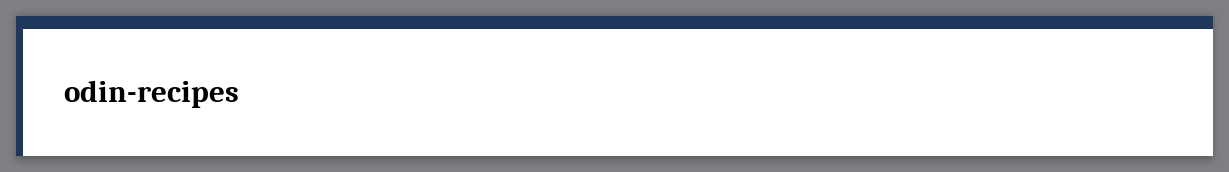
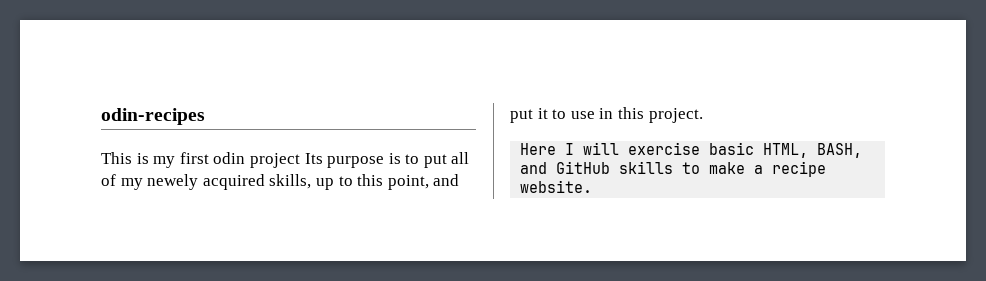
(239, 94) none -> [101,152,470,168] [101,174,460,190] [510,107,703,123] [520,142,863,158] [520,161,827,177] [520,180,593,193] // This is my first odin project Its purpose is to put all of my newely acquired skills, up to this point, and put it to use in this project. // Here I will exercise basic HTML, BASH, and GitHub skills to make a recipe website.

